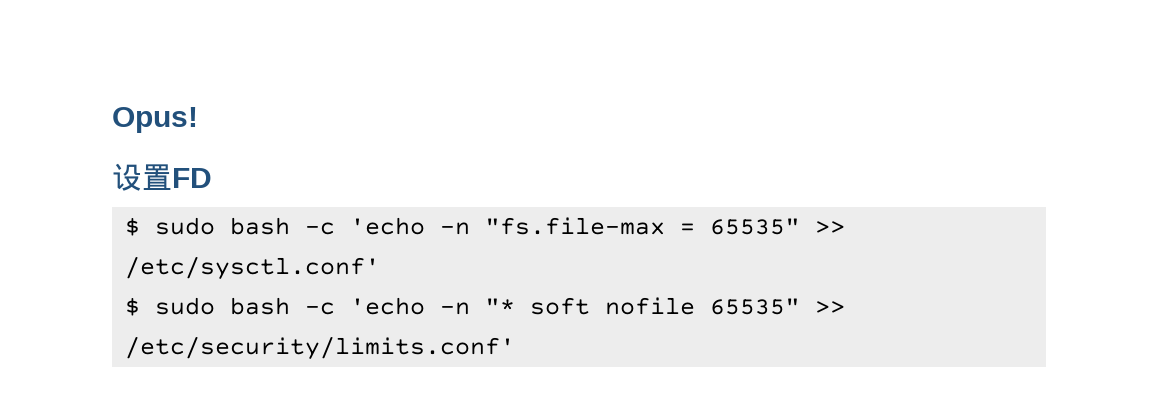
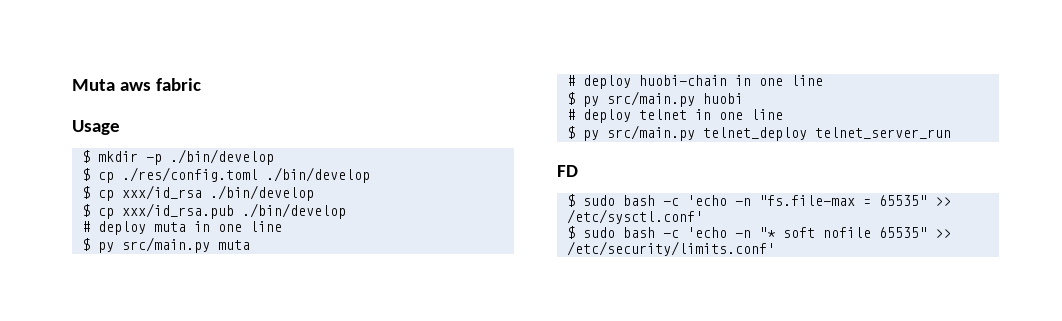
[112,107,198,133] [112,163,172,191] Opus! // 设置 -> [72,78,201,91] [72,120,120,135] [81,149,274,165] [81,167,370,183] [81,185,314,201] [81,203,346,219] [81,221,282,235] [81,237,250,253] [566,75,823,89] [566,91,743,107] [566,109,783,123] [566,125,951,141] Muta aws fabric // Usage // $ mkdir -p ./bin/develop // $ cp ./res/config.toml ./bin/develop // $ cp xxx/id_rsa ./bin/develop // $ cp xxx/id_rsa.pub ./bin/develop // # deploy muta in one line // $ py src/main.py muta // # deploy huobi-chain in one line // $ py src/main.py huobi // # deploy telnet in one line // $ py src/main.py telnet_deploy telnet_server_run //

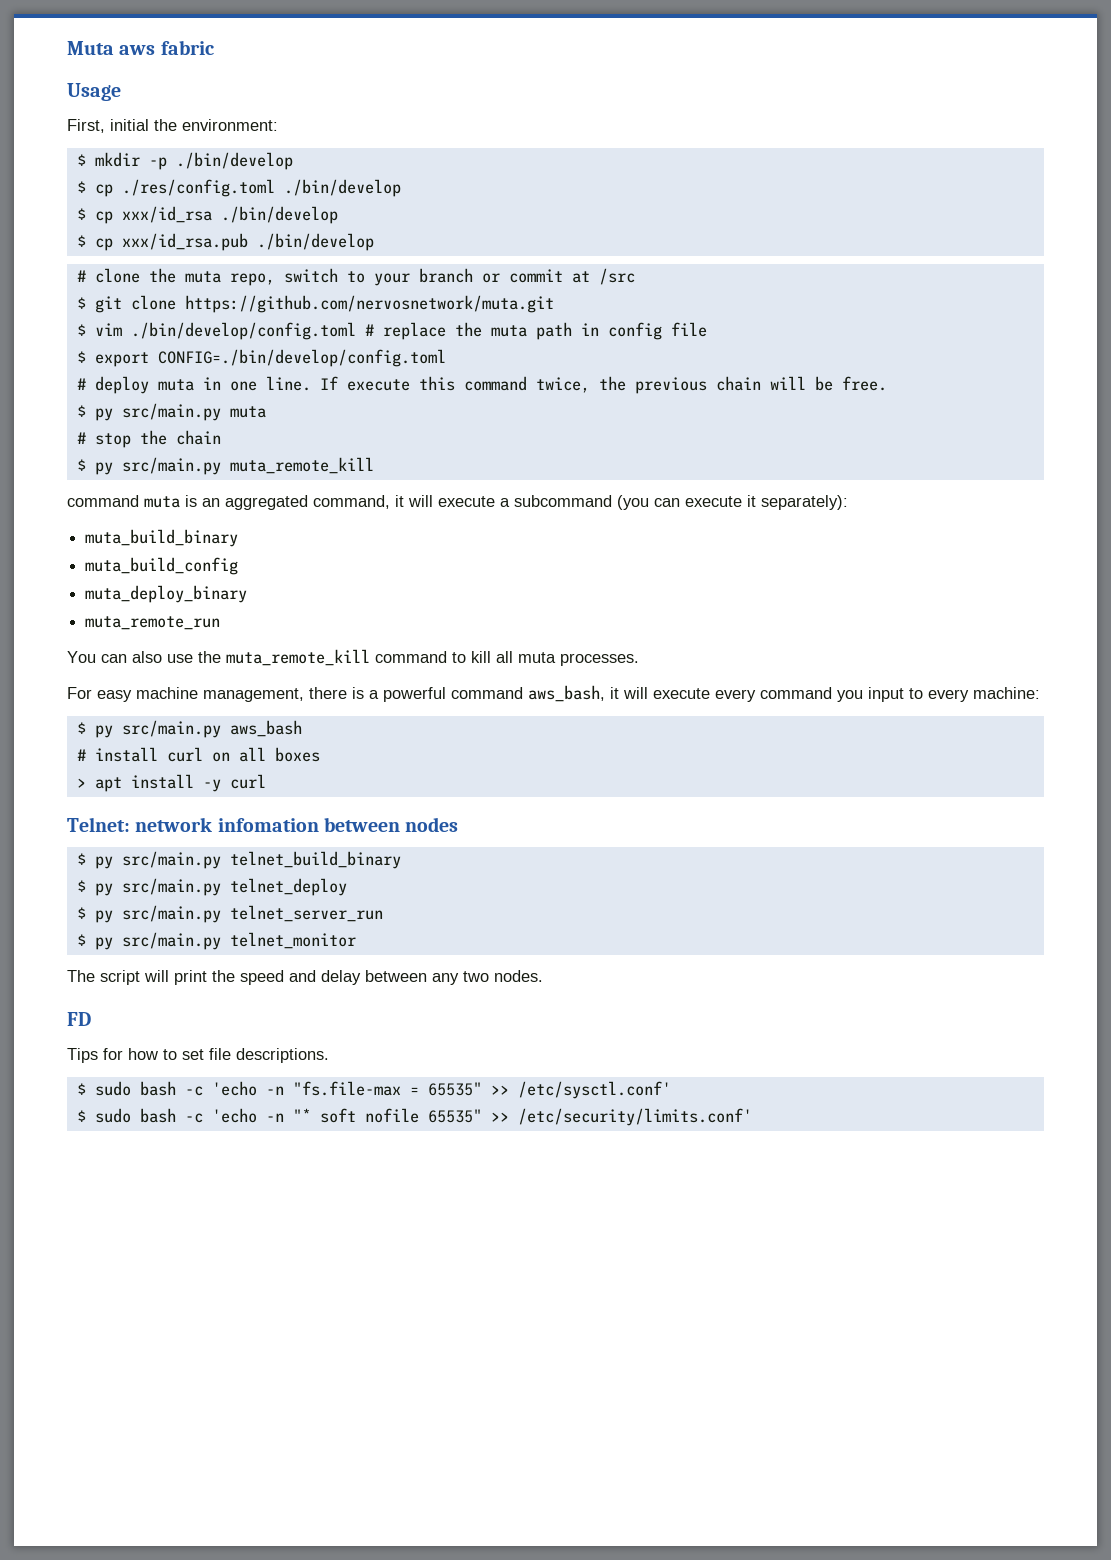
(120, 127) none -> [67,119,278,133] // First, initial the environment:
(346, 211) none -> [76,268,635,286] [76,295,554,313] [76,322,707,340] [76,349,446,367] // # clone the muta repo, switch to your branch or commit at /src // $ git clone https://github.com/nervosnetwork/muta.git // $ vim ./bin/develop/config.toml # replace the muta path in config file // $ export CONFIG=./bin/develop/config.toml
[249,221,282,232] line -> [265,376,887,394] line. If execute this command twice, the previous chain will be free.
[582,75,823,89] [566,91,743,107] [566,109,783,123] [566,125,951,141] [557,165,578,177] deploy huobi-chain in one line // $ py src/main.py huobi // # deploy telnet in one line // $ py src/main.py telnet_deploy telnet_server_run // FD -> [94,430,221,448] [76,457,374,475] [67,495,848,510] [85,529,239,547] [85,557,239,575] [85,585,248,603] [85,616,221,630] [67,649,639,666] [67,685,1040,702] [76,720,302,738] [76,747,320,762] [76,774,266,792] [67,817,459,832] [76,851,401,869] [76,878,347,896] [76,905,383,923] [76,932,356,950] [67,970,543,985] [67,1012,91,1026] [67,1048,329,1063] stop the chain // $ py src/main.py muta_remote_kill // command muta is an aggregated command, it will execute a subcommand (you can execute it separately): // muta_build_binary // muta_build_config // muta_deploy_binary // muta_remote_run // You can also use the muta_remote_kill command to kill all muta processes. // For easy machine management, there is a powerful command aws_bash, it will execute every command you input to every machine: // $ py src/main.py aws_bash // # install curl on all boxes // > apt install -y curl // Telnet: network infomation between nodes // $ py src/main.py telnet_build_binary // $ py src/main.py telnet_deploy // $ py src/main.py telnet_server_run // $ py src/main.py telnet_monitor // The script will print the speed and delay between any two nodes. // FD // Tips for how to set file descriptions.

